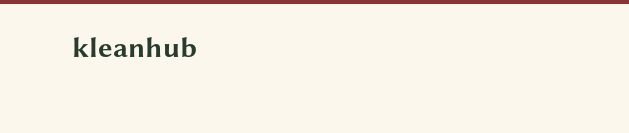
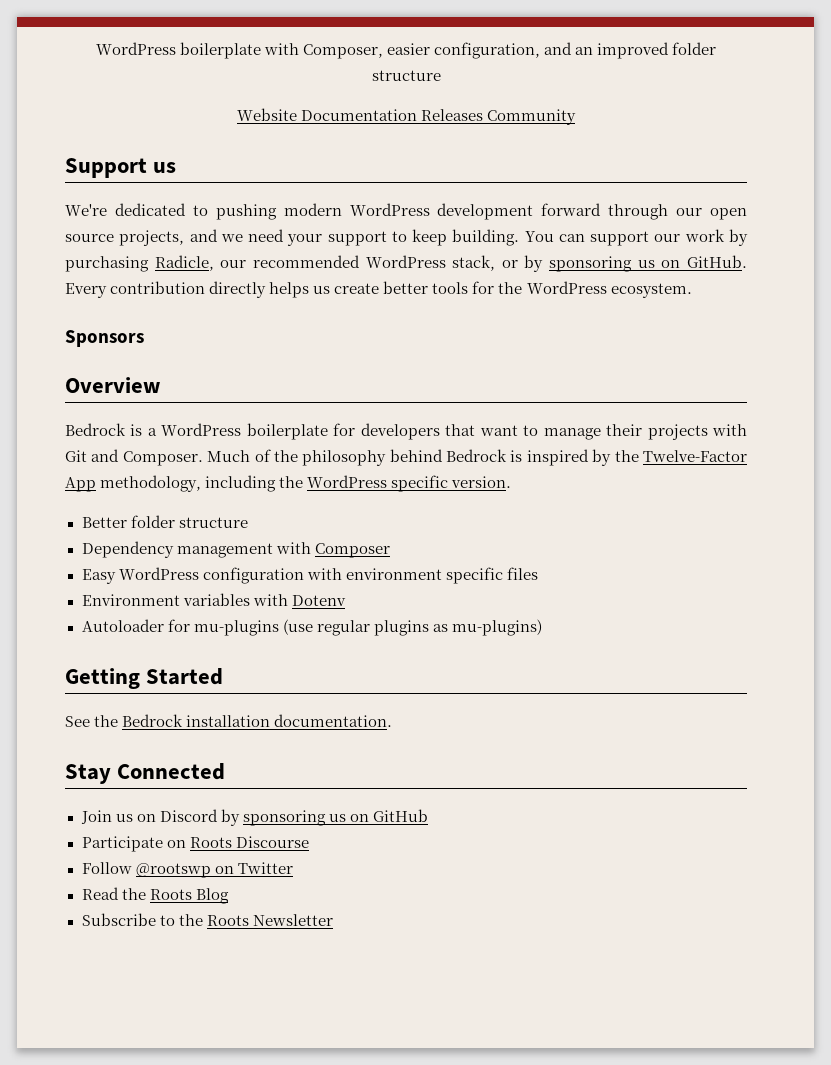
[72,37,197,58] kleanhub -> [95,42,717,59] [371,70,441,81] [236,108,577,125] [65,158,177,178] [65,203,747,220] [65,229,748,246] [65,255,747,272] [65,281,692,298] [65,330,144,347] [65,377,160,393] [65,423,747,440] [65,449,747,466] [65,475,512,492] [81,515,248,528] [81,541,390,558] [81,567,538,584] [81,593,346,606] [81,619,542,636] [65,668,224,689] [65,714,393,727] [65,763,226,784] [80,809,428,826] [81,836,309,852] [81,862,293,878] [81,887,229,904] [81,913,333,926] WordPress boilerplate with Composer, easier configuration, and an improved folder structure // Website Documentation Releases Community // Support us // We're dedicated to pushing modern WordPress development forward through our open source projects, and we need your support to keep building. You can support our work by purchasing Radicle, our recommended WordPress stack, or by sponsoring us on GitHub. Every contribution directly helps us create better tools for the WordPress ecosystem. // Sponsors // Overview // Bedrock is a WordPress boilerplate for developers that want to manage their projects with Git and Composer. Much of the philosophy behind Bedrock is inspired by the Twelve-Factor App methodology, including the WordPress specific version. // Better folder structure // Dependency management with Composer // Easy WordPress configuration with environment specific files // Environment variables with Dotenv // Autoloader for mu-plugins (use regular plugins as mu-plugins) // Getting Started // See the Bedrock installation documentation. // Stay Connected // Join us on Discord by sponsoring us on GitHub // Participate on Roots Discourse // Follow @rootswp on Twitter // Read the Roots Blog // Subscribe to the Roots Newsletter

